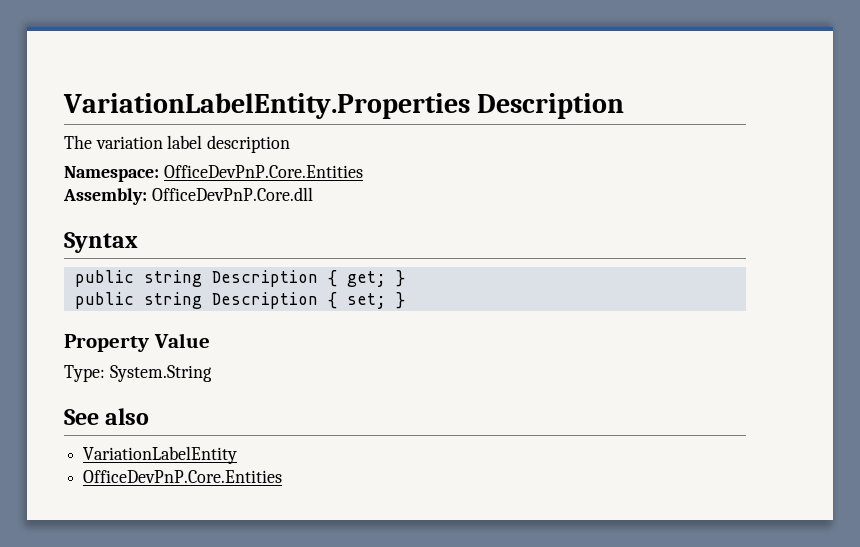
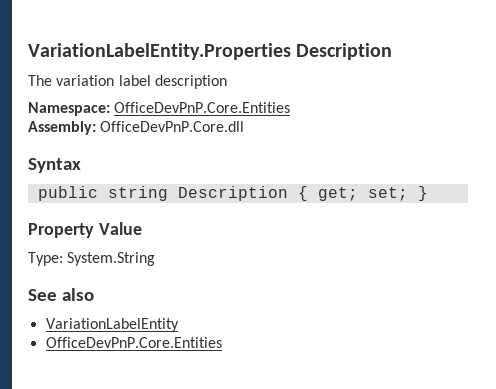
[395,270,405,287] [74,292,337,309] } // public string Description { -> (358, 194) none

